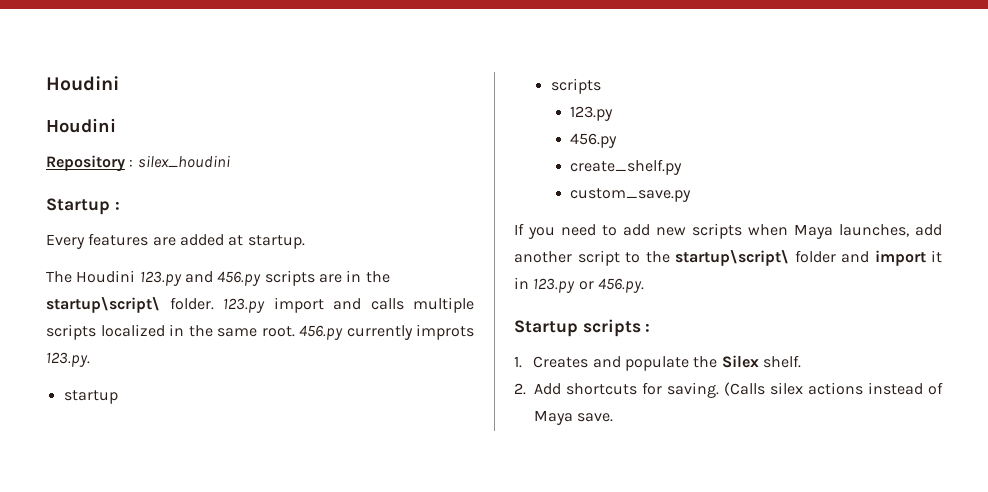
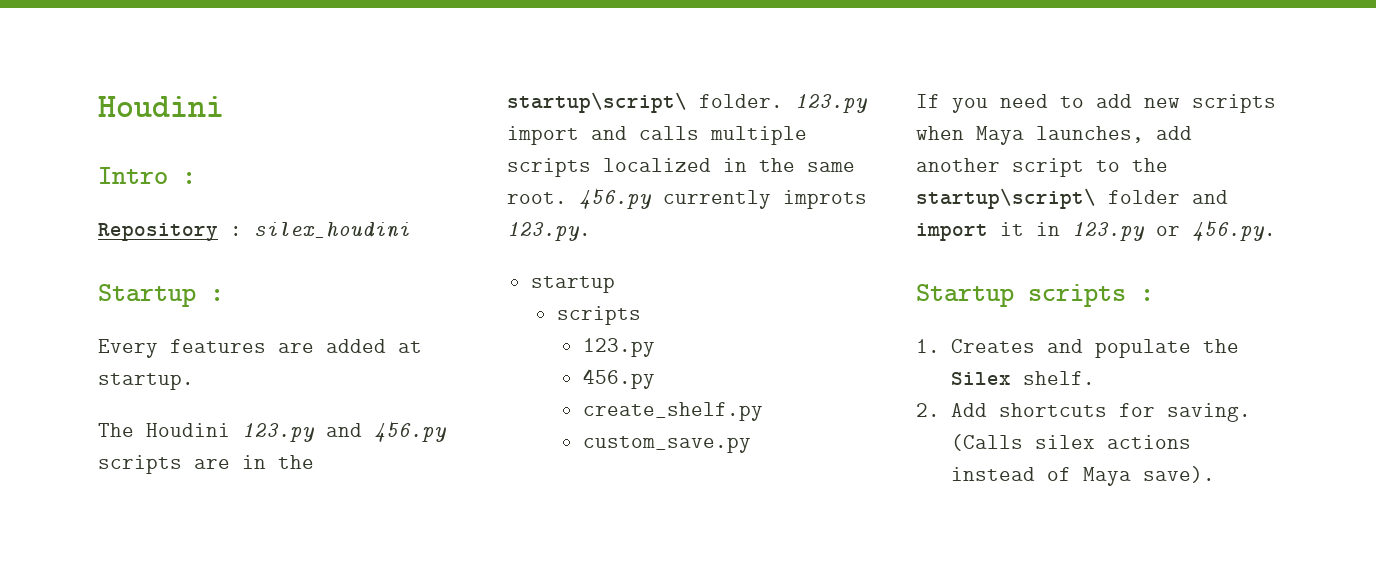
[46,76,119,91] [46,118,116,133] Houdini // Houdini -> [98,96,224,117] [98,167,196,184] Houdini // Intro :
[577,413,614,422] save. -> [1142,466,1215,483] save).

